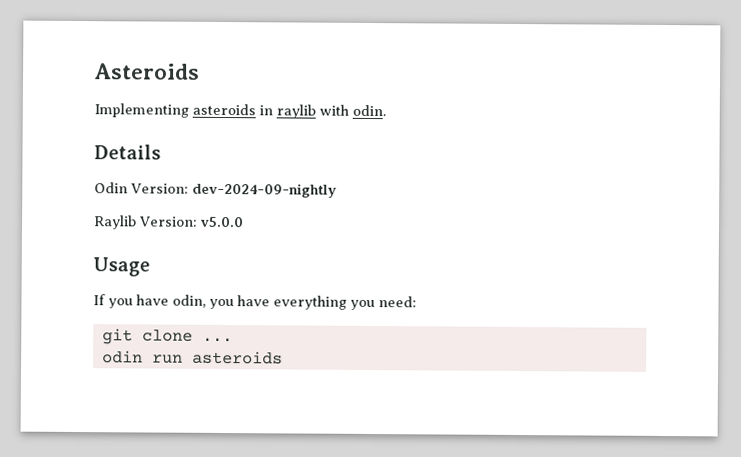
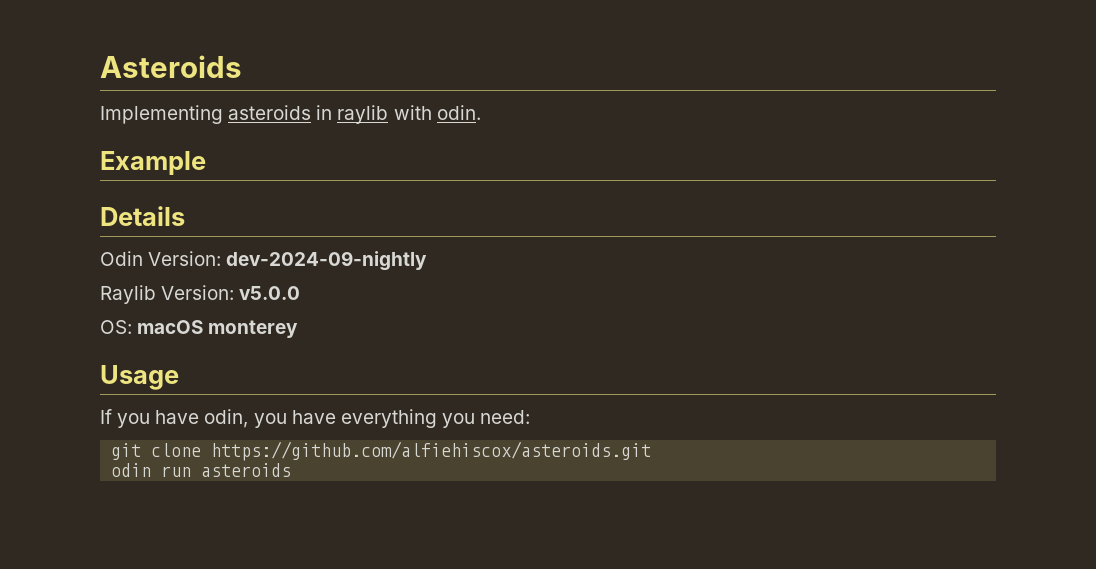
(386, 110) none -> [100,151,206,175] // Example
(244, 222) none -> [100,320,299,338] // OS: macOS monterey
[201,337,233,343] ... -> [211,441,652,461] https://github.com/alfiehiscox/asteroids.git

